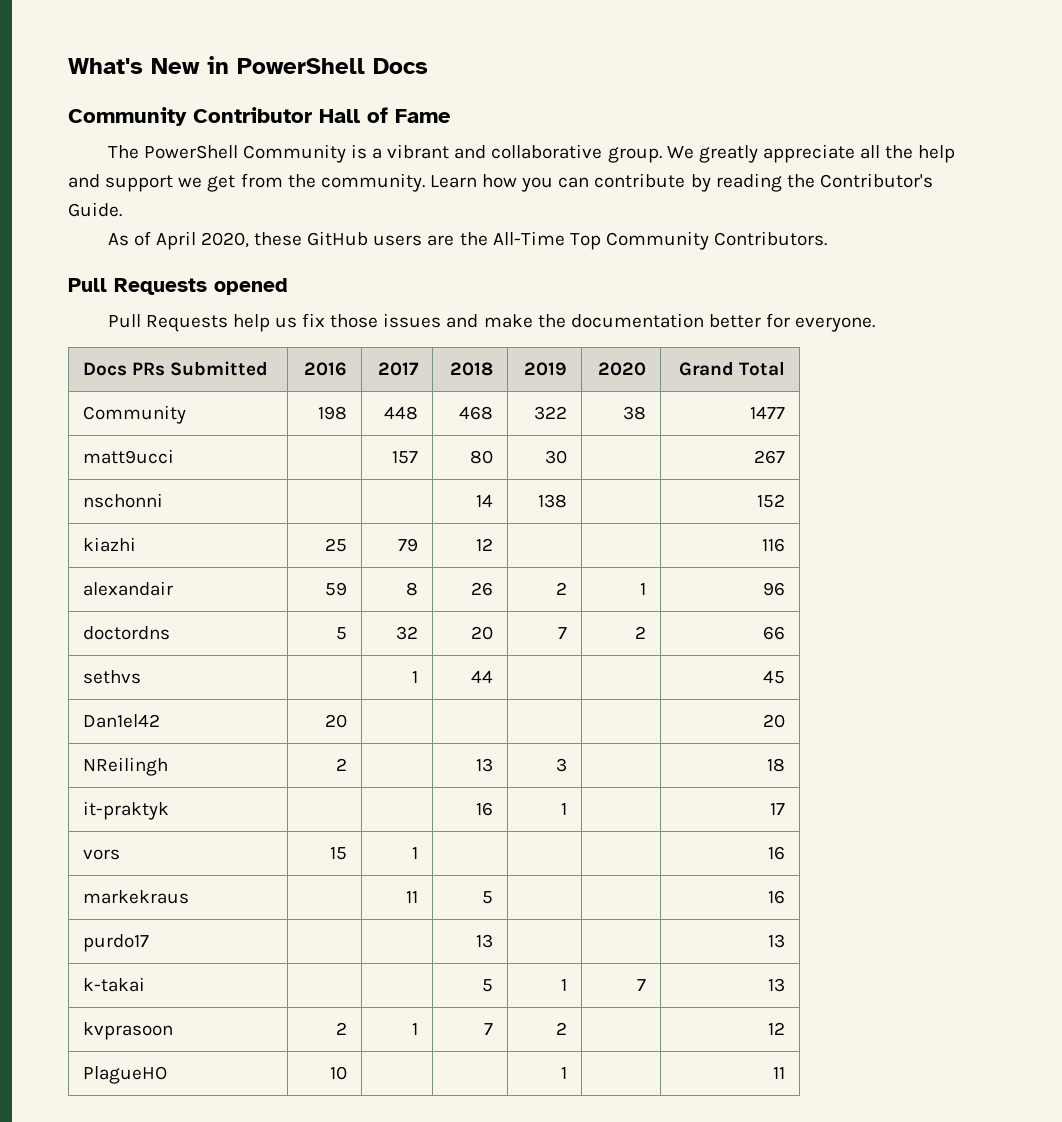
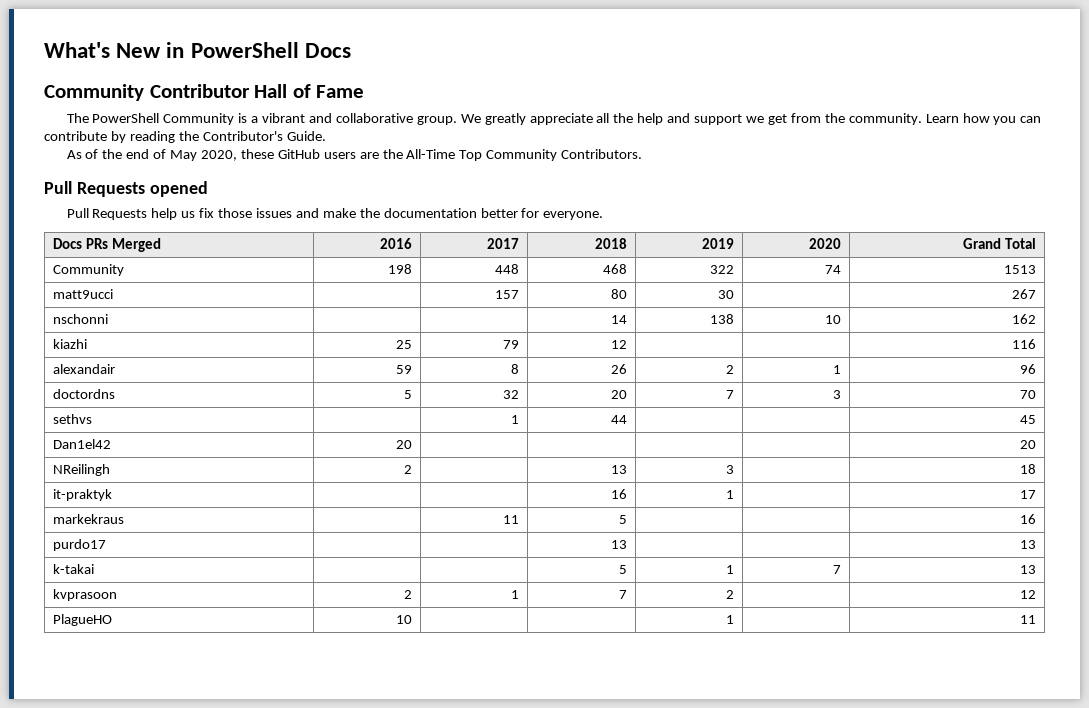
[155,231,196,250] April -> [102,149,198,161] the end of May
[170,361,269,376] Submitted -> [112,238,162,252] Merged
[622,406,646,420] [749,406,785,419] 38 | 1477 -> [824,265,841,274] [1003,265,1036,274] 74 | 1513
[756,494,785,508] | 152 -> [824,315,841,324] [1011,314,1036,324] 10 | 162
[634,626,646,639] [762,626,785,640] 2 | 66 -> [832,390,841,399] [1019,390,1036,399] 3 | 70
[83,849,121,860] [329,847,347,860] [411,847,418,859] [767,846,785,860] // vors | 15 | 1 | | | | 16 -> (1036, 494) none

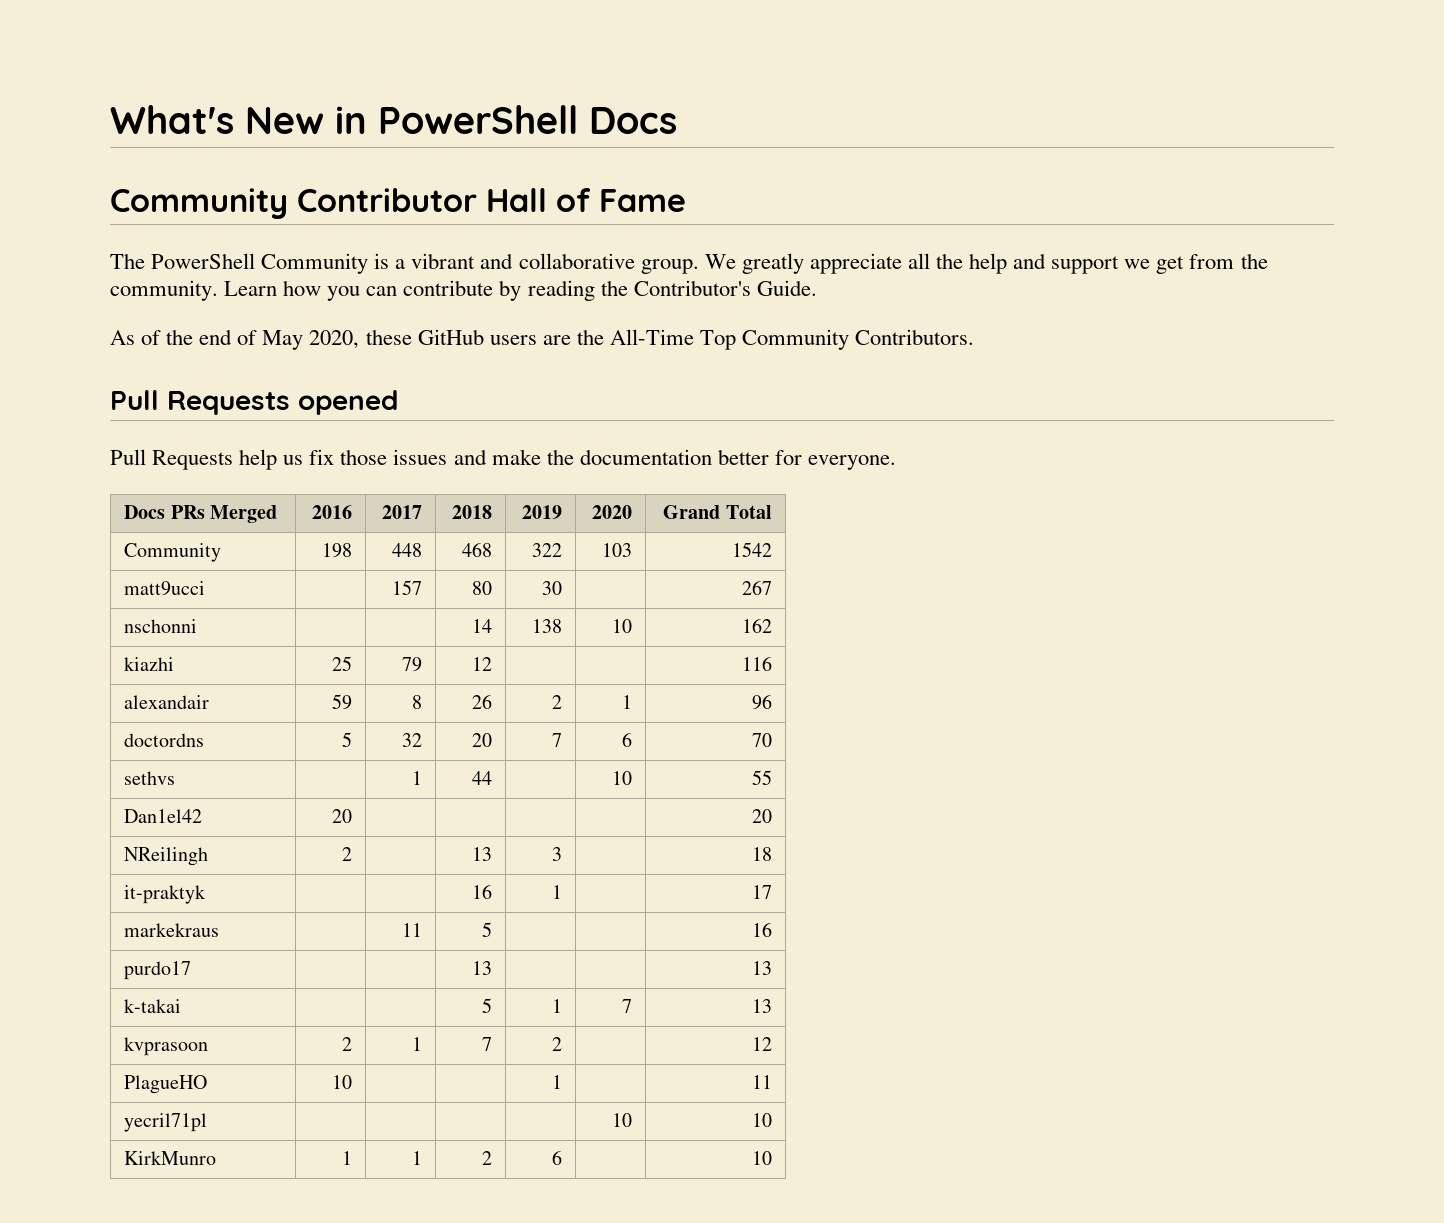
[824,265,841,274] [1003,265,1036,274] 74 | 1513 -> [601,543,632,557] [731,542,772,557] 103 | 1542
[832,390,841,399] 3 -> [621,732,632,747] 6
[1019,415,1036,424] | 45 -> [611,771,632,785] [751,770,772,785] 10 | 55
(1036, 619) none -> [124,1113,208,1132] [611,1113,632,1127] [751,1113,772,1127] [124,1151,217,1165] [341,1151,352,1165] [411,1151,422,1165] [481,1151,492,1165] [551,1150,562,1165] [751,1151,772,1165] // yecril71pl | | | | | 10 | 10 // KirkMunro | 1 | 1 | 2 | 6 | | 10

